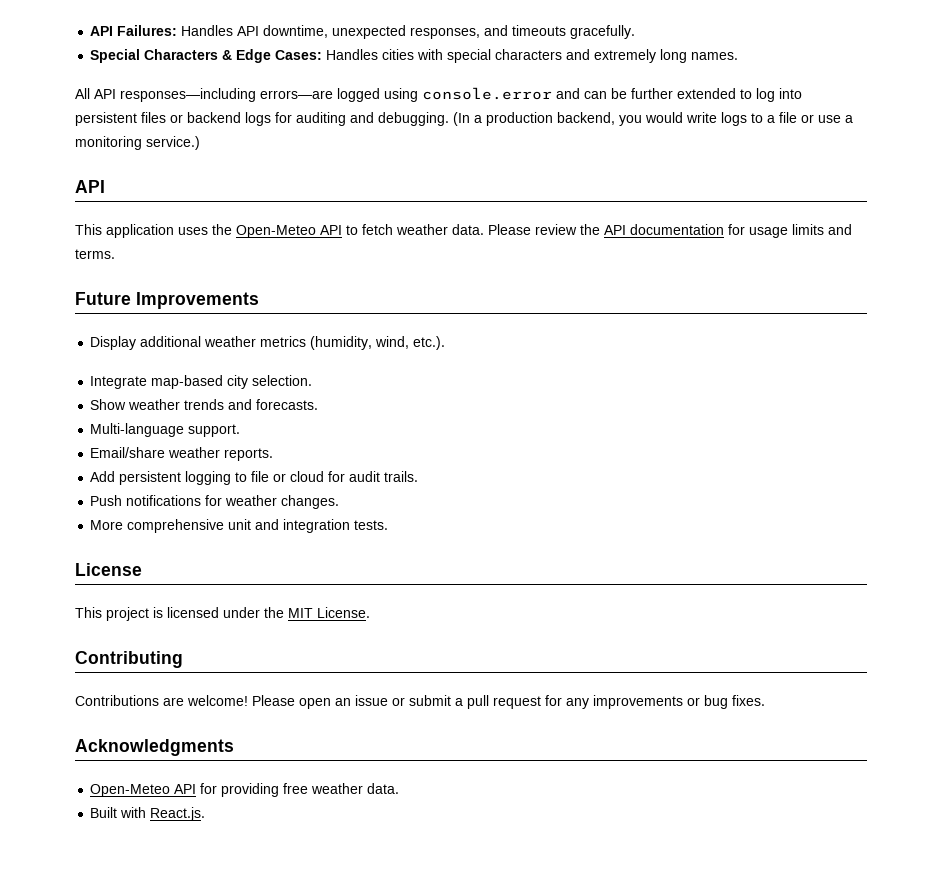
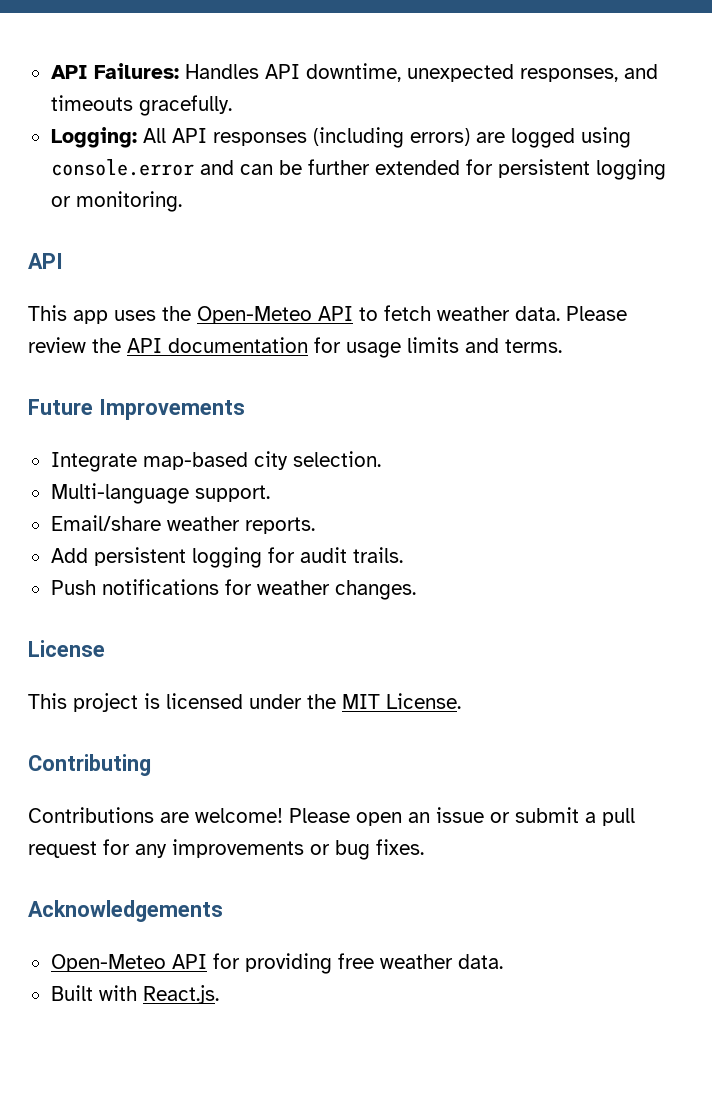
[90,49,739,63] [75,88,333,102] Special Characters & Edge Cases: Handles cities with special characters and extremely long names. // All API responses—including errors—are -> [50,127,505,148] Logging: All API responses (including errors) are
[740,88,802,102] [75,112,853,126] [75,136,200,150] to log into persistent files or backend logs for auditing and debugging. (In a production backend, you would write logs to a file or use a monitoring service.) -> [465,159,666,180] [50,191,182,212] for persistent logging or monitoring.
[106,224,174,238] application -> [73,310,108,324] app
[90,336,446,350] // Display additional weather metrics (humidity, wind, etc.). -> (245, 409) none
[90,399,319,410] // Show weather trends and forecasts. -> (381, 459) none
[235,471,325,482] to file or cloud -> (262, 557) none
[90,519,389,533] // More comprehensive unit and integration tests. -> (416, 590) none
[75,739,234,756] Acknowledgments -> [28,900,223,922] Acknowledgements

